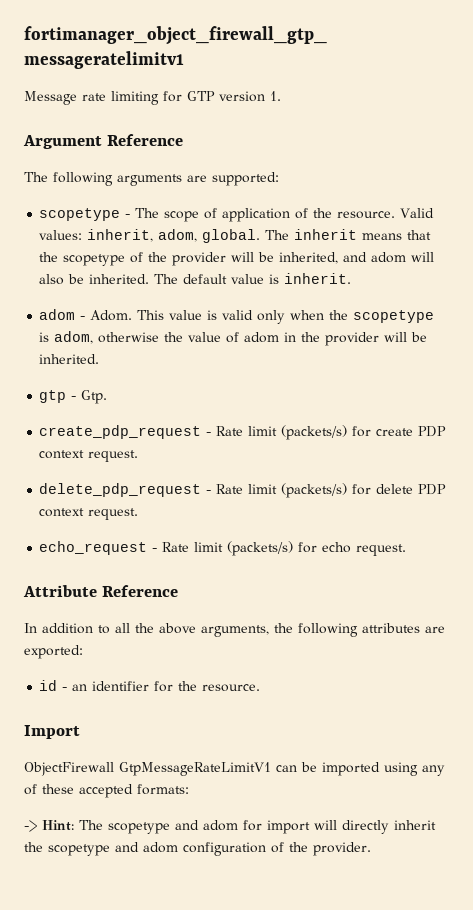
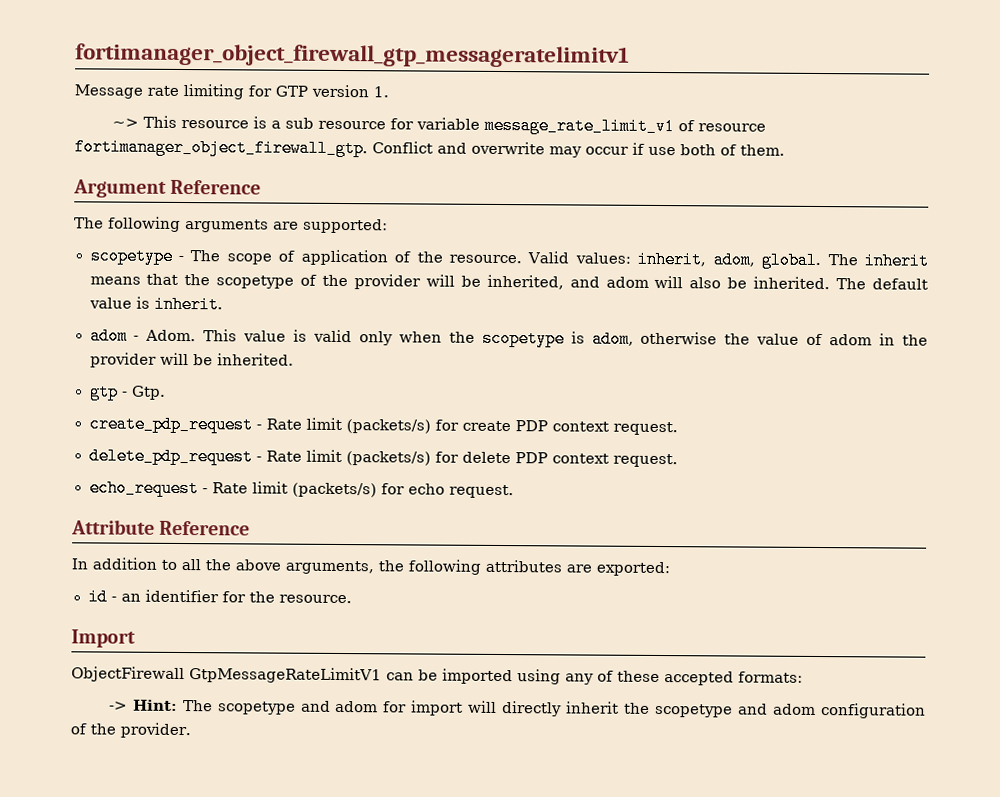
(281, 96) none -> [111,115,766,136] [74,138,785,158] // ~> This resource is a sub resource for variable message_rate_limit_v1 of resource fortimanager_object_firewall_gtp. Conflict and overwrite may occur if use both of them.

